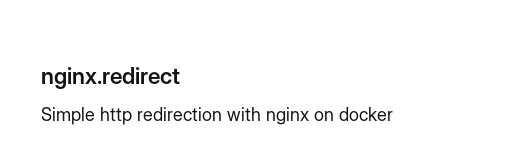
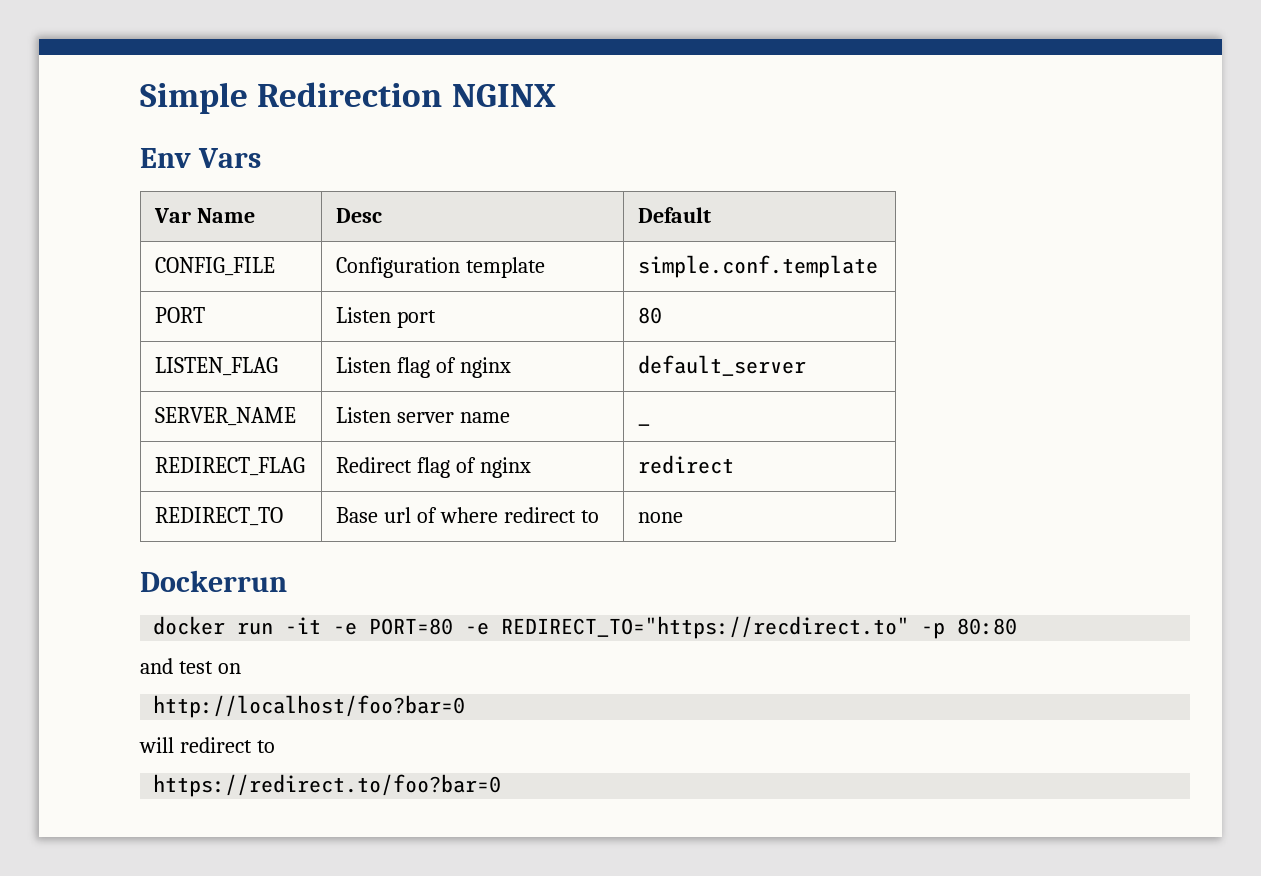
[41,67,180,89] [41,107,393,125] nginx.redirect // Simple http redirection with nginx on docker -> [140,82,556,114] [140,148,261,168] [154,208,256,223] [336,208,383,223] [638,207,712,223] [155,257,276,276] [336,257,546,278] [638,255,879,278] [155,307,206,323] [336,307,437,328] [638,307,663,324] [155,357,279,376] [336,357,511,378] [638,355,807,376] [155,407,297,426] [336,407,510,423] [638,423,651,426] [155,457,306,476] [336,457,531,478] [638,455,735,474] [155,507,284,526] [336,507,599,523] [638,512,684,523] [140,570,287,592] [153,616,1018,639] [140,658,241,674] [153,695,466,718] [139,737,275,753] [153,774,502,797] Simple Redirection NGINX // Env Vars // Var Name | Desc | Default // CONFIG_FILE | Configuration template | simple.conf.template // PORT | Listen port | 80 // LISTEN_FLAG | Listen flag of nginx | default_server // SERVER_NAME | Listen server name | _ // REDIRECT_FLAG | Redirect flag of nginx | redirect // REDIRECT_TO | Base url of where redirect to | none // Dockerrun // docker run -it -e PORT=80 -e REDIRECT_TO="https://recdirect.to" -p 80:80 // and test on // http://localhost/foo?bar=0 // will redirect to // https://redirect.to/foo?bar=0

